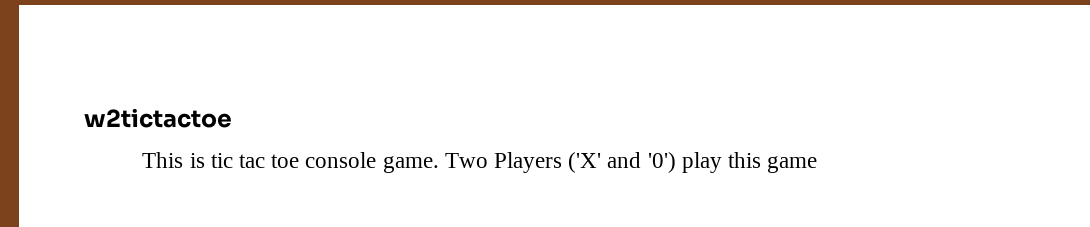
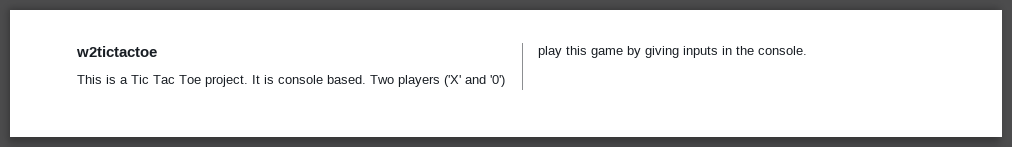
[210,152,563,173] tic tac toe console game. Two Players -> [120,75,440,87] a Tic Tac Toe project. It is console based. Two players
(818, 164) none -> [627,46,807,58] by giving inputs in the console.

